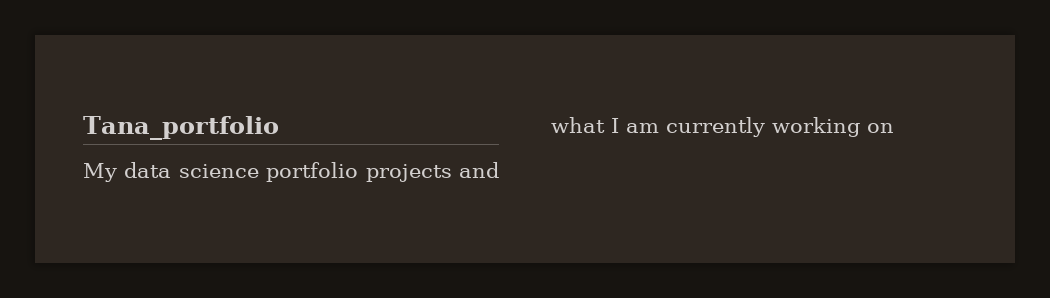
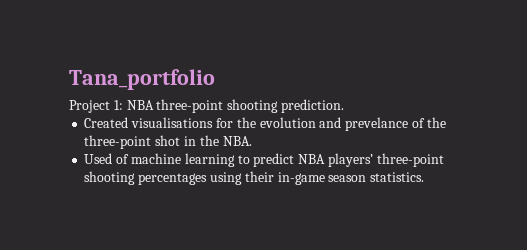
[83,162,499,182] [551,117,894,137] My data science portfolio projects and what I am currently working on -> [69,99,344,113] [84,117,446,131] [84,135,252,149] [84,153,444,167] [84,171,425,185] Project 1: NBA three-point shooting prediction. // Created visualisations for the evolution and prevelance of the three-point shot in the NBA. // Used of machine learning to predict NBA players’ three-point shooting percentages using their in-game season statistics.

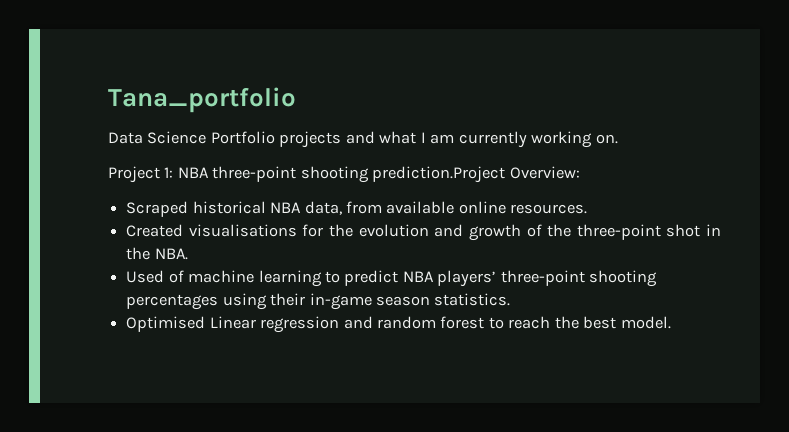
(215, 79) none -> [108,131,618,148] // Data Science Portfolio projects and what I am currently working on.
[280,99,344,113] prediction. -> [372,166,580,183] [126,201,588,217] prediction.Project Overview: // Scraped historical NBA data, from available online resources.
[345,117,409,131] prevelance -> [468,224,521,241] growth
(425, 177) none -> [126,316,671,333] // Optimised Linear regression and random forest to reach the best model.

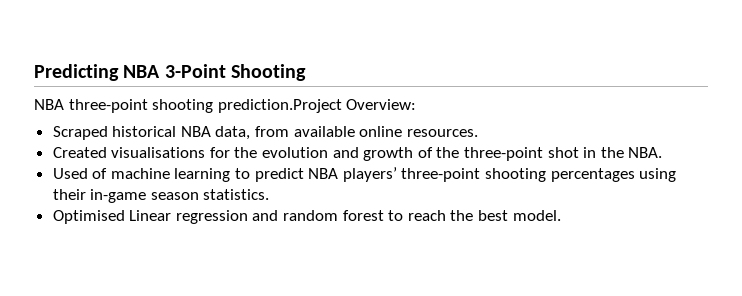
[108,87,296,113] [108,131,618,148] [108,166,174,183] Tana_portfolio // Data Science Portfolio projects and what I am currently working on. // Project 1: -> [34,64,306,81] Predicting NBA 3-Point Shooting //

